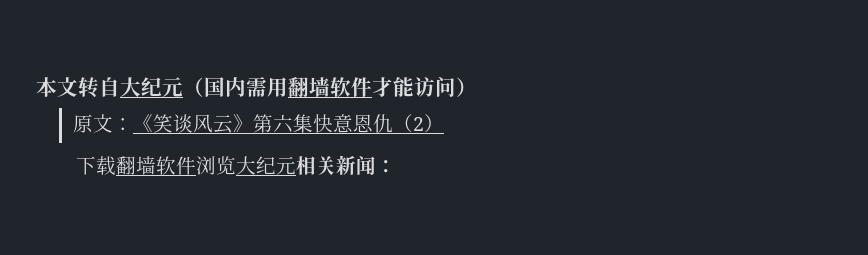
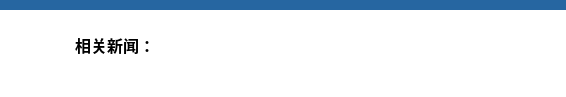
[36,76,477,98] [72,114,444,134] [76,156,297,176] 本文转自大纪元（国内需用翻墙软件才能访问） // 原文：《笑谈风云》第六集快意恩仇（2） // 下载翻墙软件浏览大纪元 -> (75, 46) none

